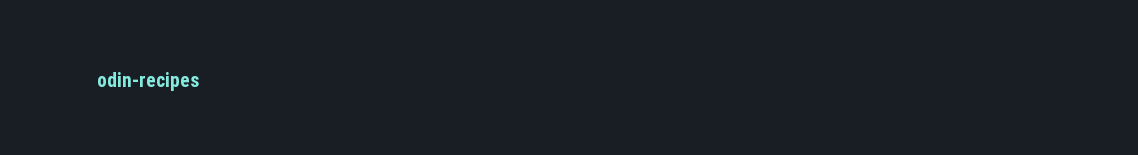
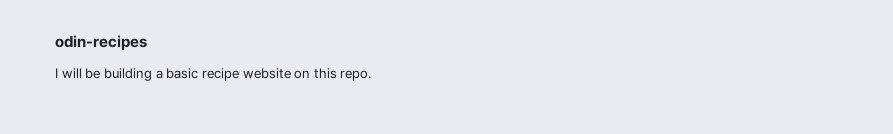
(199, 81) none -> [55,68,372,81] // I will be building a basic recipe website on this repo.

